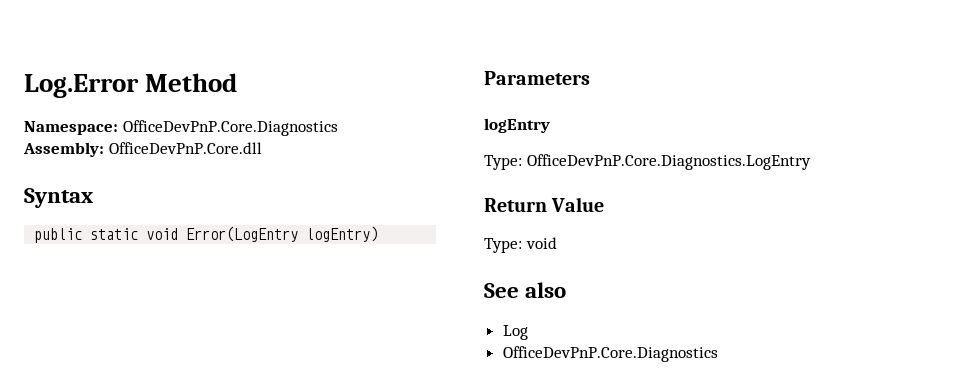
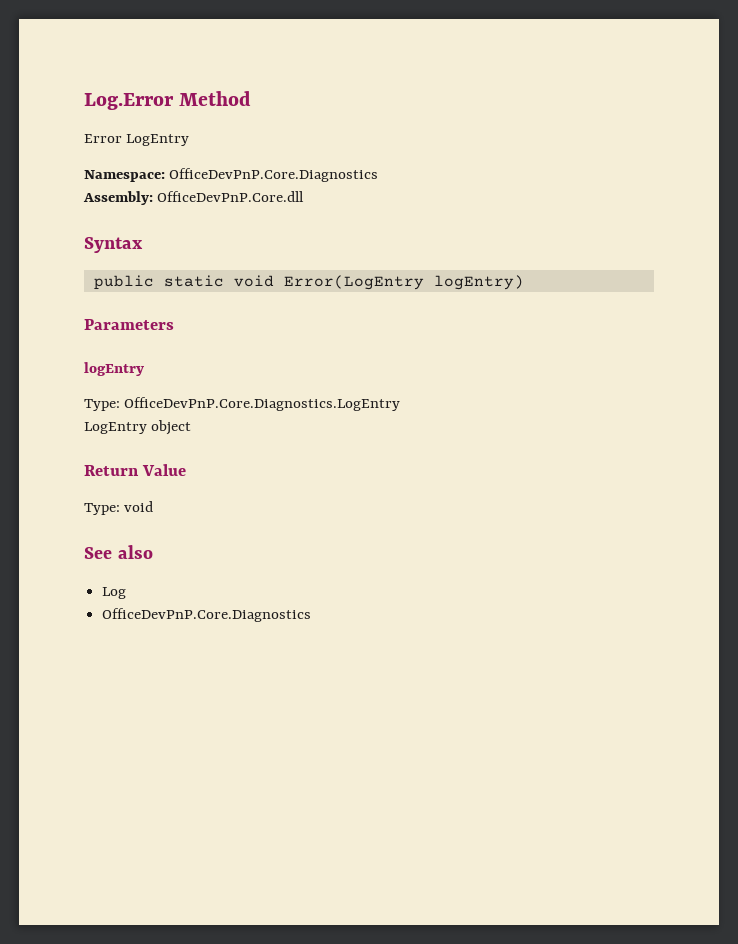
(238, 82) none -> [84,134,190,146] // Error LogEntry
(811, 162) none -> [84,420,192,435] // LogEntry object

